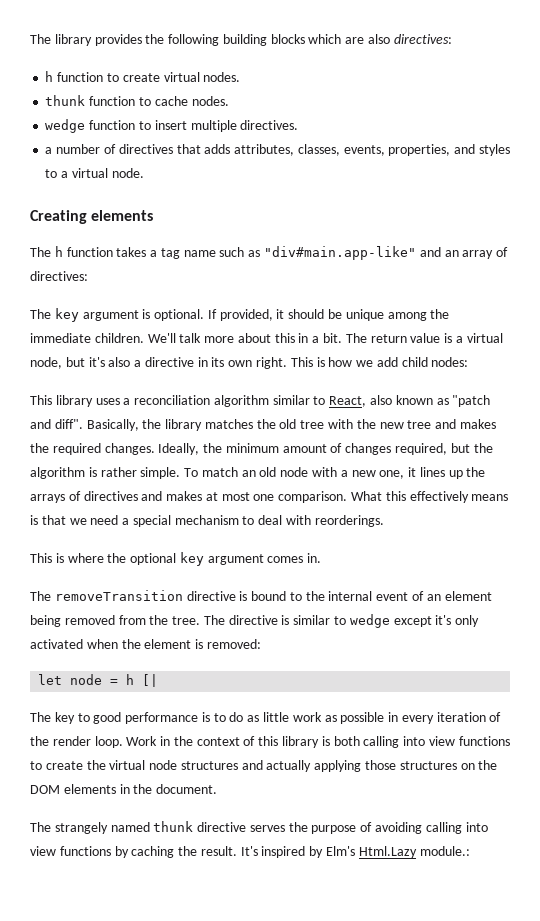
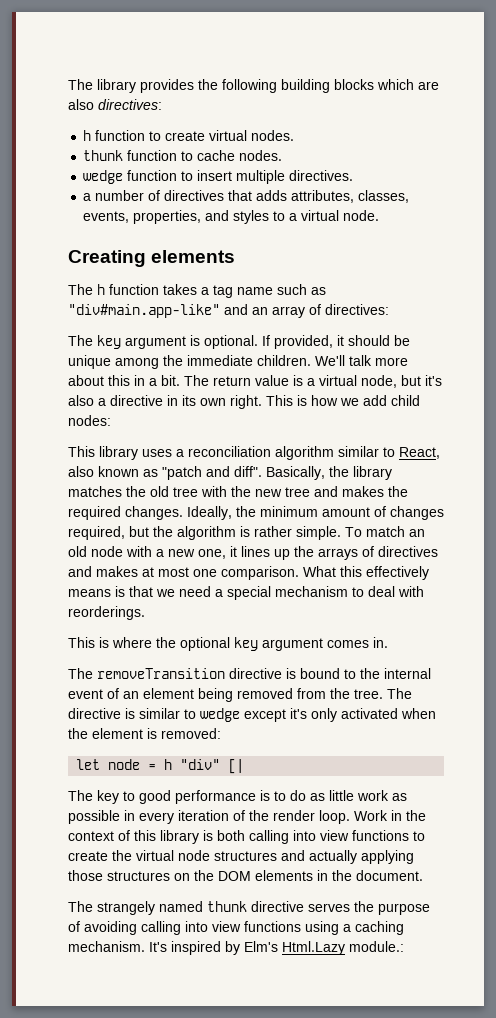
(135, 679) none -> [180,759,221,770] "div"
[114,846,237,858] by caching the result. -> [305,921,404,935] [68,941,145,952] using a caching mechanism.

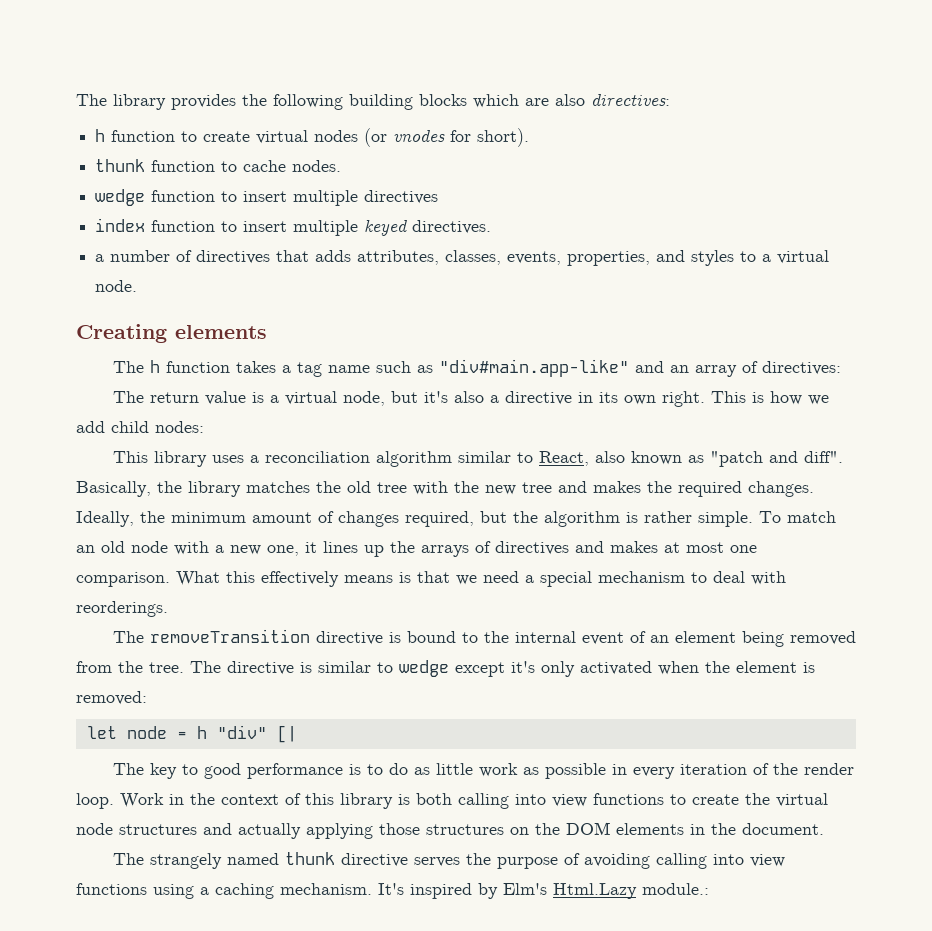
[251,130,295,141] nodes. -> [314,128,530,147] nodes (or vnodes for short).
(286, 177) none -> [364,190,439,204] [95,218,409,236] directives // index function to insert multiple keyed
[97,335,410,349] [68,355,408,369] [68,375,209,386] key argument is optional. If provided, it should be unique among the immediate children. We'll talk more about this in a bit. The -> (144, 397) none
[68,637,388,651] // This is where the optional key argument comes in. -> (168, 609) none

